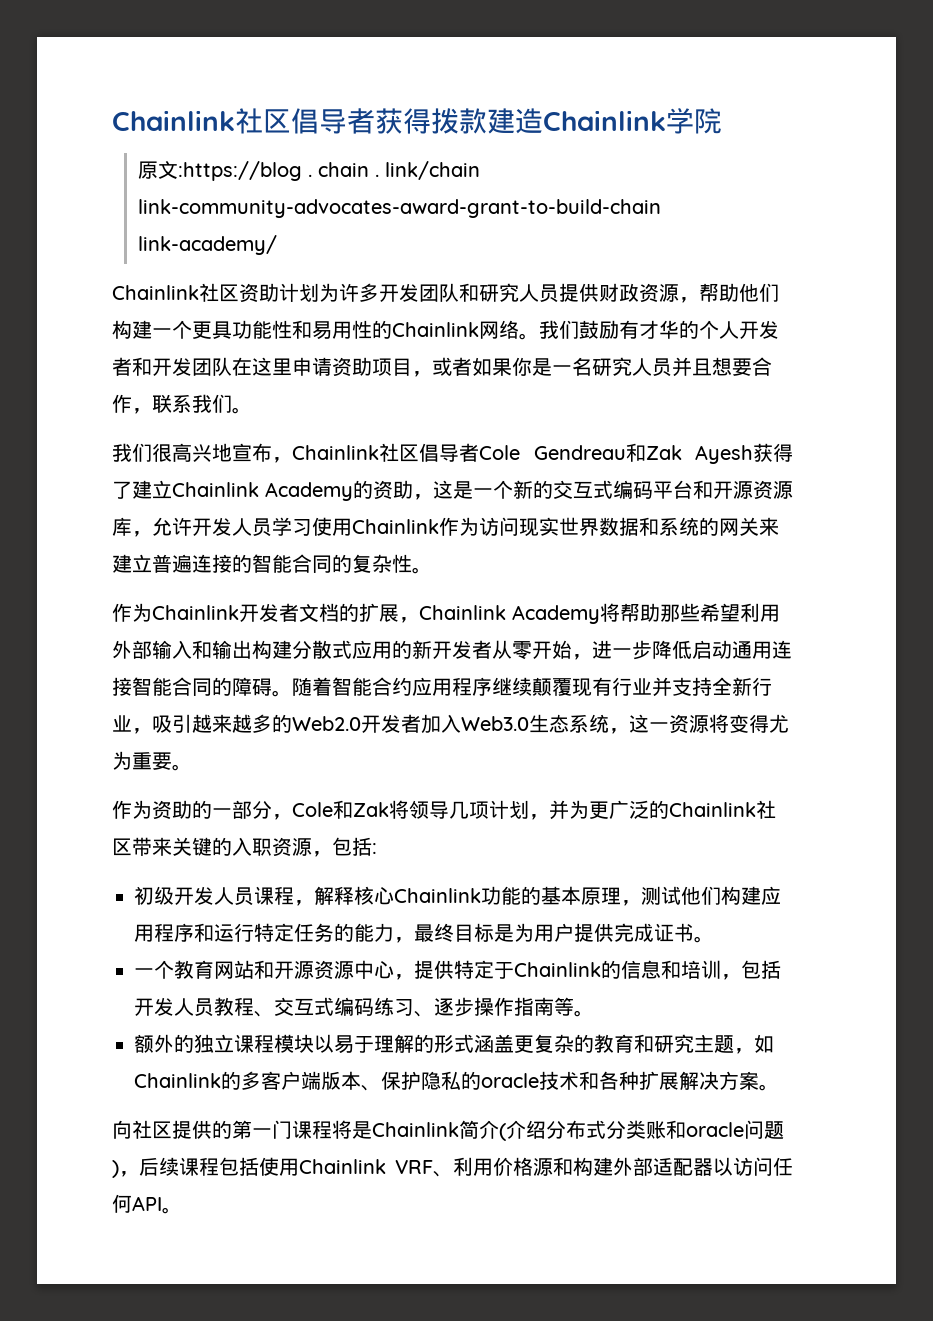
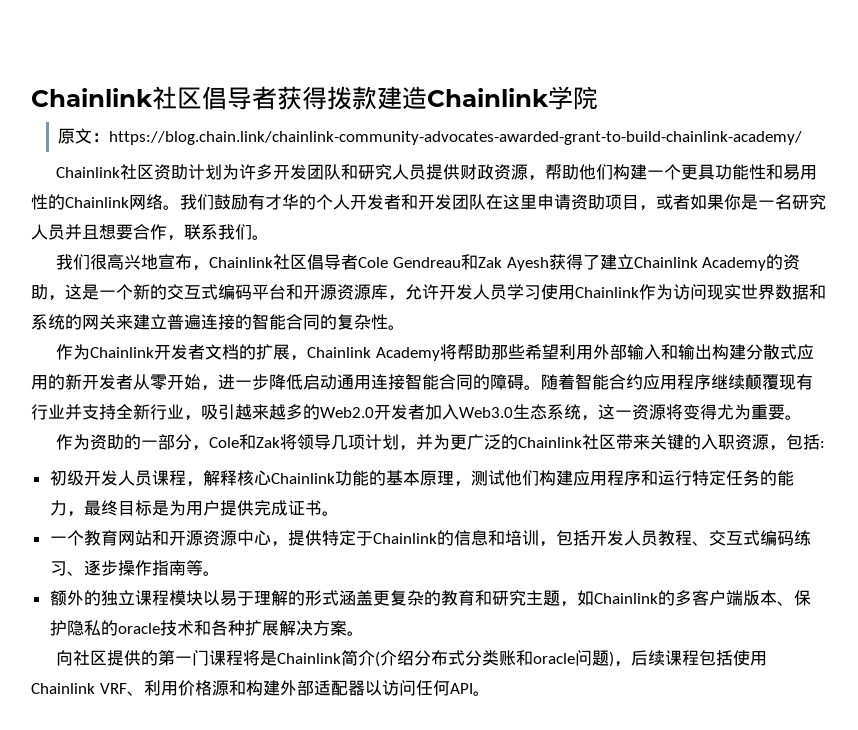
[178,161,481,181] [138,199,662,218] [138,235,278,255] :https://blog . chain . link/chain link-community-advocates-award-grant-to-build-chain link-academy/ -> [91,131,802,145] ：https://blog.chain.link/chainlink-community-advocates-awarded-grant-to-build-chainlink-academy/

